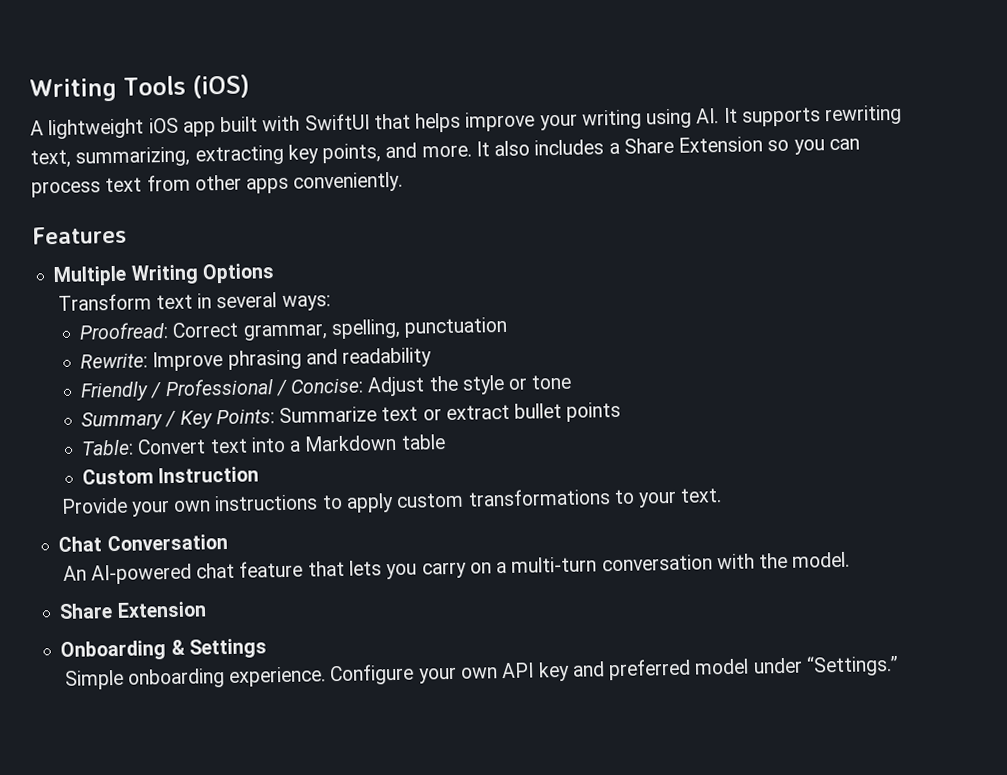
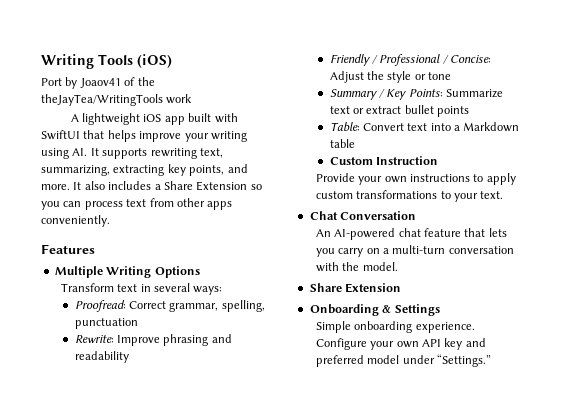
(250, 86) none -> [41,77,155,89] [41,94,193,106] // Port by Joaov41 of the theJayTea/WritingTools work

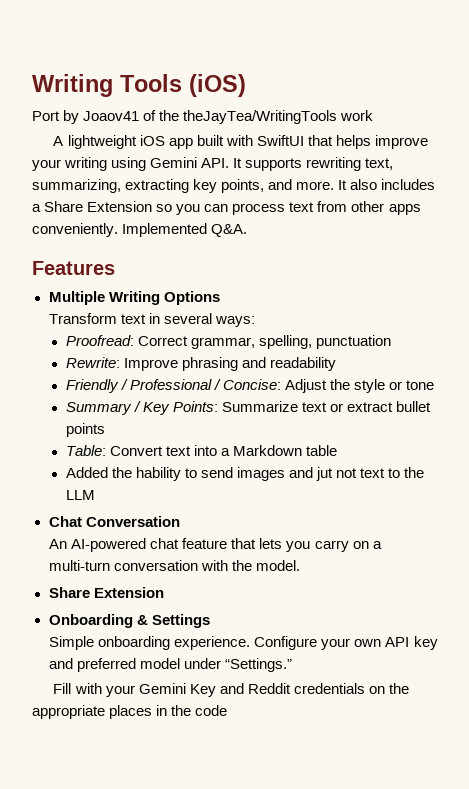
[72,148,88,156] AI. -> [150,157,230,168] Gemini API.
(110, 221) none -> [122,223,248,237] Implemented Q&A.
[329,156,438,165] [315,173,516,185] [315,190,504,202] Custom Instruction // Provide your own instructions to apply custom transformations to your text. -> [65,467,425,481] [65,490,95,500] Added the hability to send images and jut not text to the LLM
(491, 360) none -> [53,683,409,697] [32,705,228,719] // Fill with your Gemini Key and Reddit credentials on the appropriate places in the code

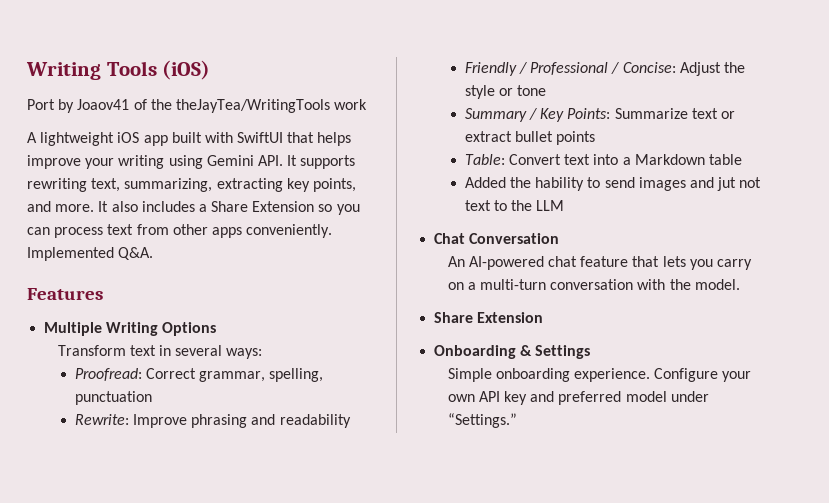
[53,683,409,697] [32,705,228,719] // Fill with your Gemini Key and Reddit credentials on the appropriate places in the code -> (517, 420) none

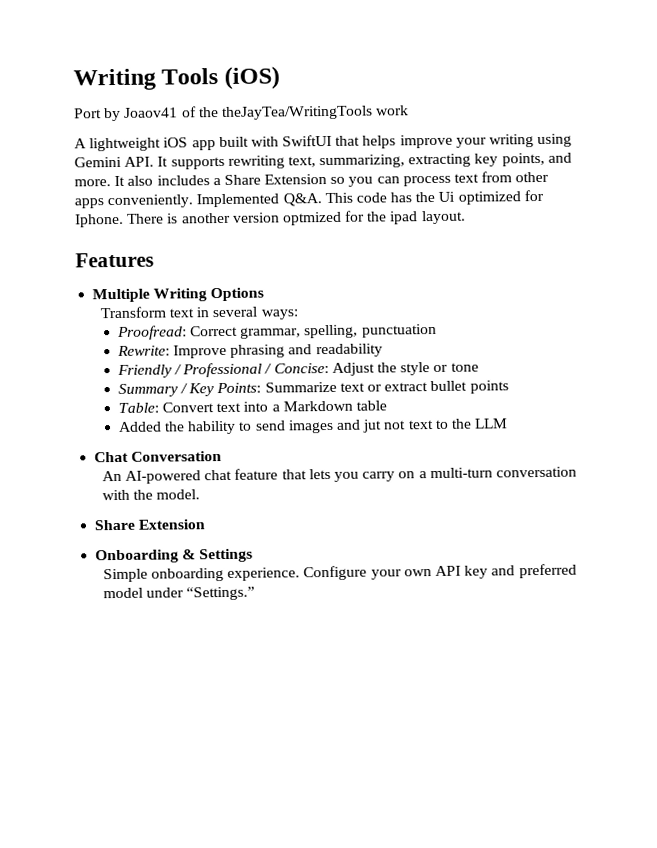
(154, 253) none -> [324,189,544,205] [75,210,466,228] This code has the Ui optimized for Iphone. There is another version optmized for the ipad layout.

